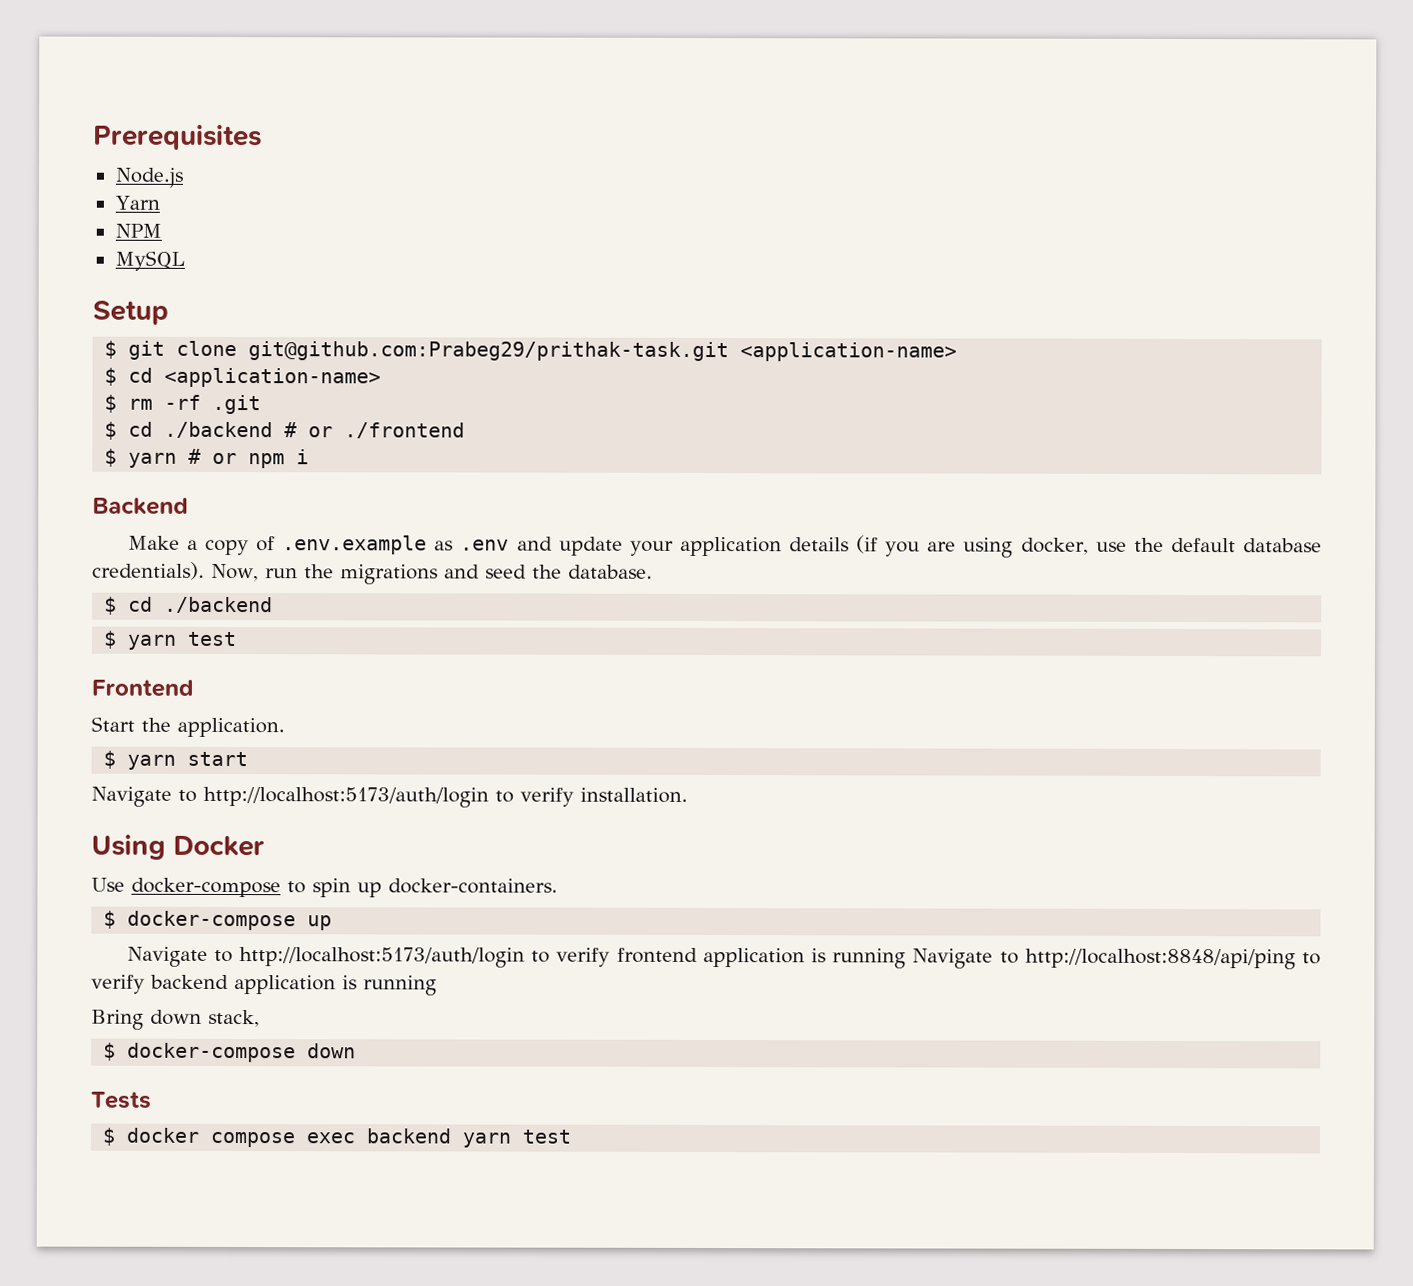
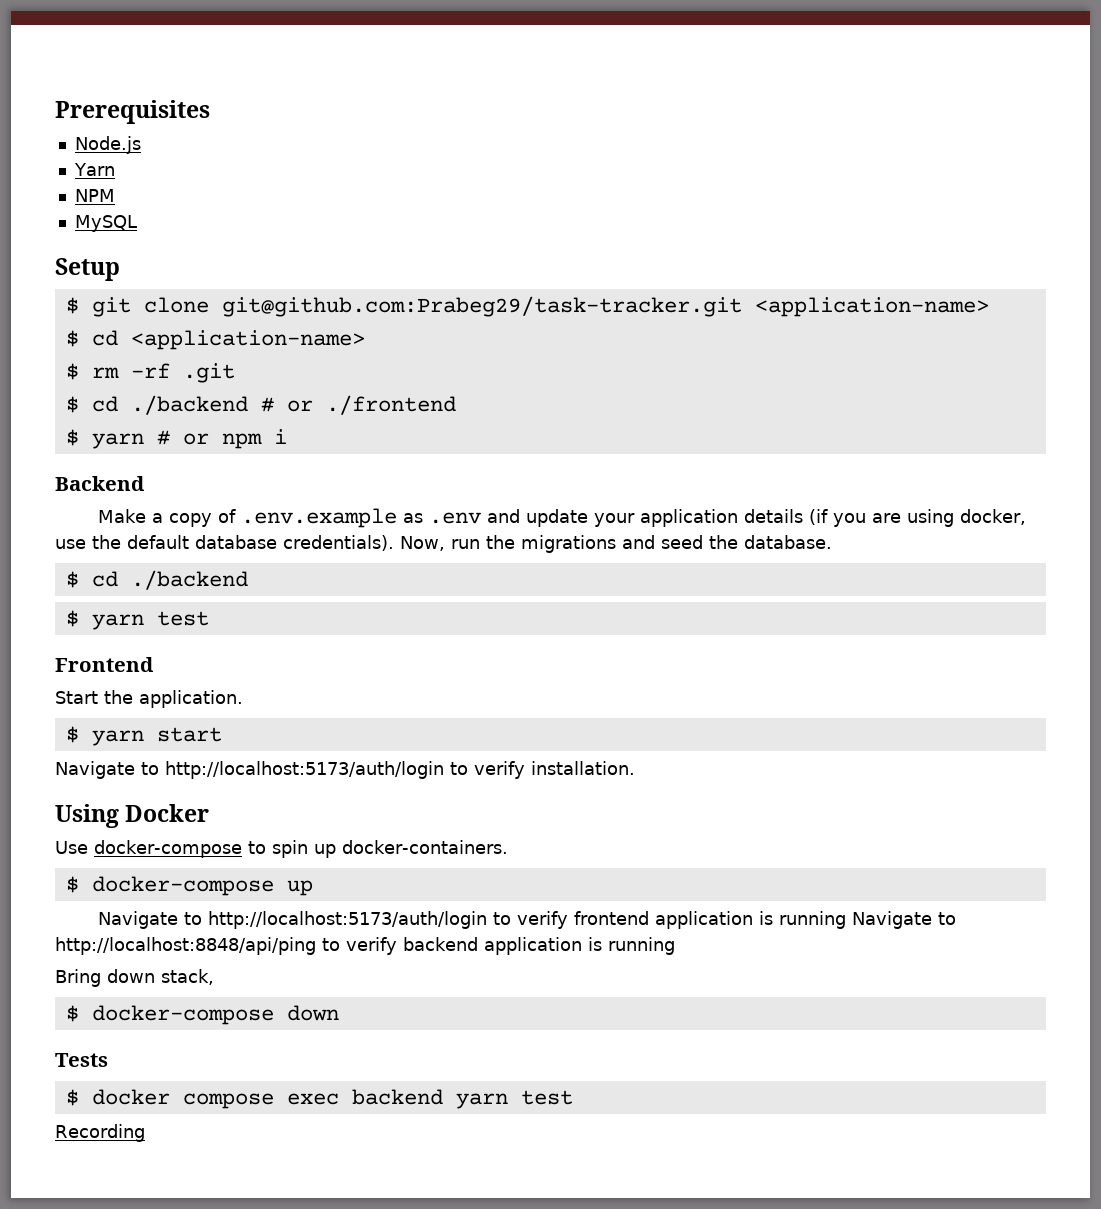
[248,341,730,362] git@github.com:Prabeg29/prithak-task.git -> [221,296,742,317] git@github.com:Prabeg29/task-tracker.git
(572, 1136) none -> [55,1124,145,1142] // Recording

